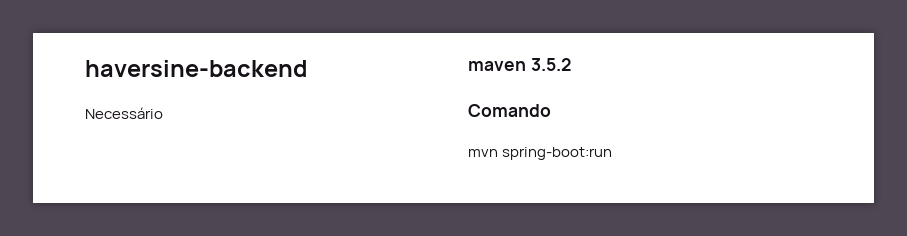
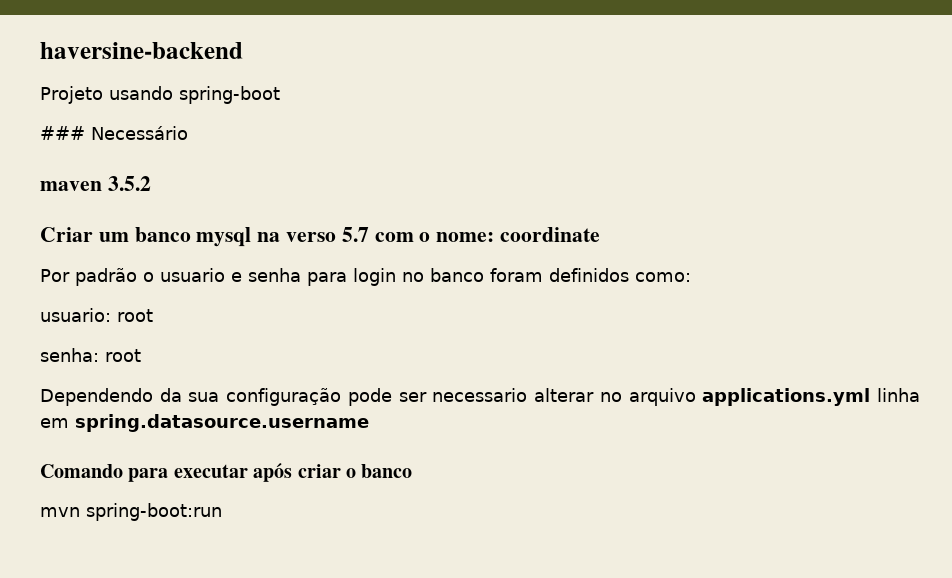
(308, 68) none -> [40,86,280,104] [40,126,85,140] Projeto usando spring-boot // ###
[468,104,551,117] Comando -> [40,227,601,247] [40,268,691,286] [40,308,153,322] [40,348,141,362] [40,388,921,406] [40,414,369,432] [40,463,413,482] Criar um banco mysql na verso 5.7 com o nome: coordinate // Por padrão o usuario e senha para login no banco foram definidos como: // usuario: root // senha: root // Dependendo da sua configuração pode ser necessario alterar no arquivo applications.yml linha em spring.datasource.username // Comando para executar após criar o banco

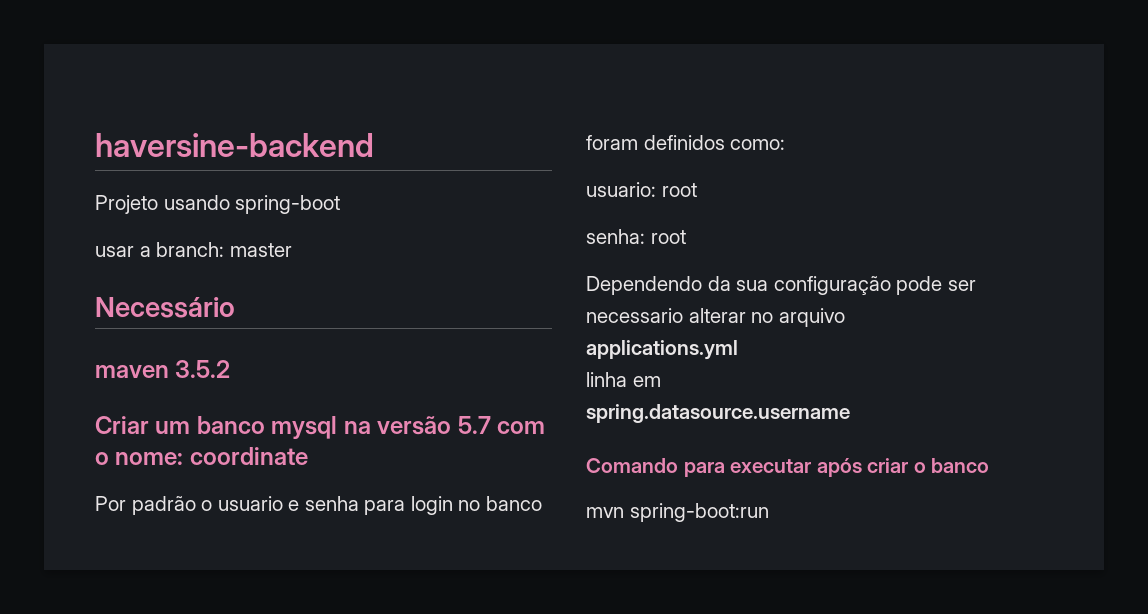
[40,126,85,140] ### -> [95,242,292,257] usar a branch: master //
[286,232,337,242] verso -> [377,416,452,435] versão
(696, 397) none -> (845, 317) //
(871, 397) none -> (738, 350) //
(69, 423) none -> (661, 381) //

